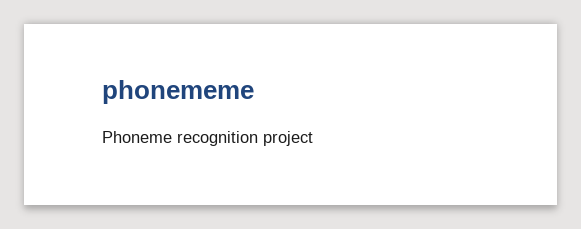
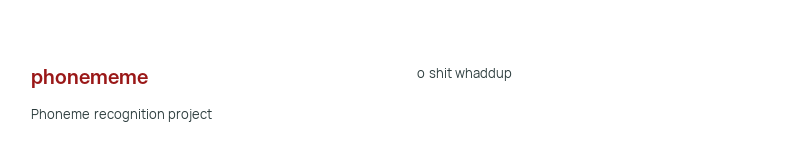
(313, 138) none -> [417,68,513,81] // o shit whaddup

